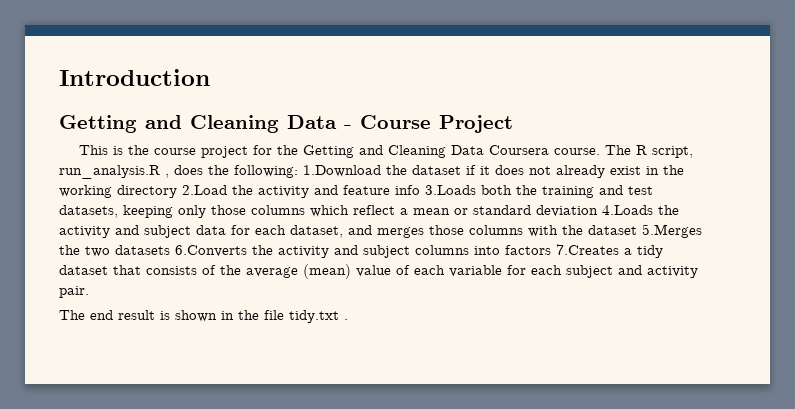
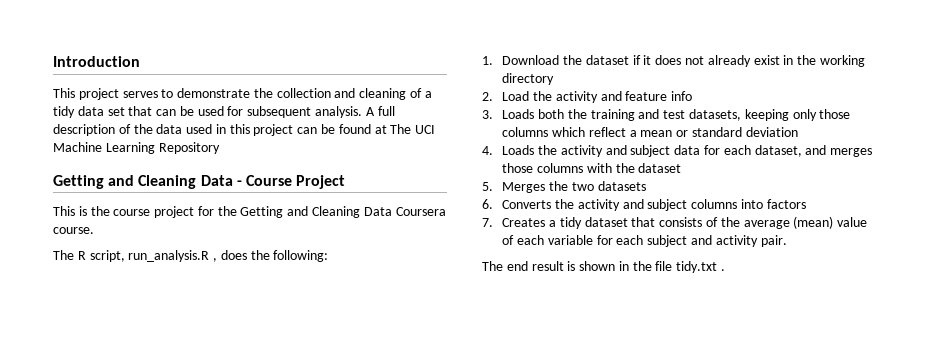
(210, 77) none -> [53,88,432,100] [53,106,395,118] [53,124,436,136] [53,142,220,154] // This project serves to demonstrate the collection and cleaning of a tidy data set that can be used for subsequent analysis. A full description of the data used in this project can be found at The UCI Machine Learning Repository
(600, 151) none -> (94, 230) //
[303,165,381,177] 1.Download -> [482,55,560,65] // 1. Download
[182,185,227,195] 2.Load -> [482,91,530,101] // 2. Load
[425,185,476,195] 3.Loads -> [482,109,535,119] // 3. Loads
[602,205,653,215] 4.Loads -> [482,145,535,155] // 4. Loads
[642,224,702,238] 5.Merges -> [482,182,546,193] // 5. Merges
[175,245,247,257] 6.Converts -> [482,199,552,209] // 6. Converts
[556,244,619,255] 7.Creates -> [482,218,546,227] // 7. Creates

